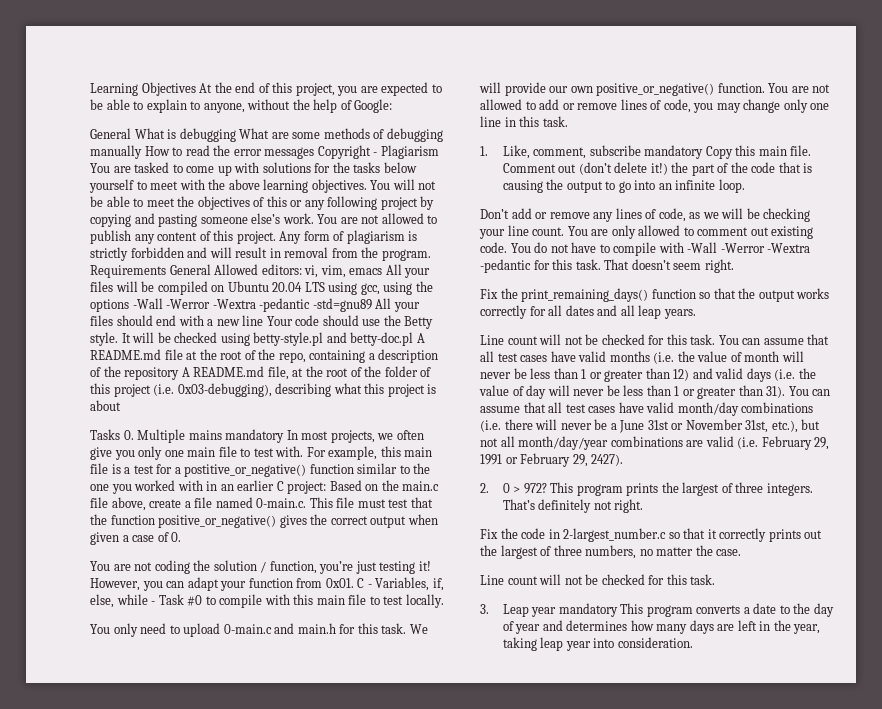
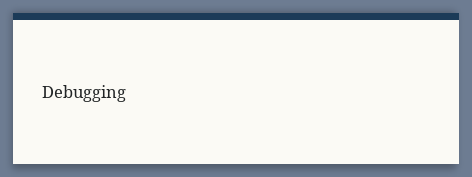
[90,82,442,96] [90,99,393,113] [90,128,443,142] [90,145,439,159] [90,162,417,176] [89,179,437,193] [90,196,435,210] [90,213,438,227] [90,230,418,244] [90,247,431,261] [90,264,431,278] [90,281,433,295] [90,298,420,312] [90,315,434,329] [90,332,425,346] [90,349,439,363] [90,366,432,380] [90,383,437,397] [90,400,121,411] [90,429,424,443] [90,446,433,460] [90,463,431,477] [90,480,440,494] [90,497,433,511] [90,514,438,528] [90,532,182,545] [90,560,431,574] [90,577,444,591] [90,594,444,608] [90,623,428,637] [479,82,831,96] [480,99,830,113] [480,116,568,127] [480,145,812,159] [502,162,813,176] [502,179,745,193] [480,208,811,222] [479,225,814,239] [480,242,811,256] [480,259,734,273] [480,288,830,302] [480,305,696,319] [480,334,830,345] [480,351,804,364] [480,368,816,382] [479,385,831,399] [480,402,814,416] [480,419,821,433] [480,436,830,450] [480,453,624,467] [480,482,813,496] [502,499,644,513] [480,528,823,542] [480,545,742,559] [480,574,716,585] [480,603,834,617] [502,620,821,634] [502,637,693,651] Learning Objectives At the end of this project, you are expected to be able to explain to anyone, without the help of Google: // General What is debugging What are some methods of debugging manually How to read the error messages Copyright - Plagiarism You are tasked to come up with solutions for the tasks below yourself to meet with the above learning objectives. You will not be able to meet the objectives of this or any following project by copying and pasting someone else’s work. You are not allowed to publish any content of this project. Any form of plagiarism is strictly forbidden and will result in removal from the program. Requirements General Allowed editors: vi, vim, emacs All your files will be compiled on Ubuntu 20.04 LTS using gcc, using the options -Wall -Werror -Wextra -pedantic -std=gnu89 All your files should end with a new line Your code should use the Betty style. It will be checked using betty-style.pl and betty-doc.pl A README.md file at the root of the repo, containing a description of the repository A README.md file, at the root of the folder of this project (i.e. 0x03-debugging), describing what this project is about // Tasks 0. Multiple mains mandatory In most projects, we often give you only one main file to test with. For example, this main file is a test for a postitive_or_negative() function similar to the one you worked with in an earlier C project: Based on the main.c file above, create a file named 0-main.c. This file must test that the function positive_or_negative() gives the correct output when given a case of 0. // You are not coding the solution / function, you’re just testing it! However, you can adapt your function from 0x01. C - Variables, if, else, while - Task #0 to compile with this main file to test locally. // You only need to upload 0-main.c and main.h for this task. We will provide our own positive_or_negative() function. You are not allowed to add or remove lines of code, you may change only one line in this task. // 1. Like, comment, subscribe mandatory Copy this main file. Comment out (don’t delete it!) the part of the code that is causing the output to go into an infinite loop. // Don’t add or remove any lines of code, as we will be checking your line count. You are only allowed to comment out existing code. You do not have to compile with -Wall -Werror -Wextra -pedantic for this task. That doesn’t seem right. // Fix the print_remaining_days() function so that the output works correctly for all dates and all leap years. // Line count will not be checked for this task. You can assume that all test cases have valid months (i.e. the value of month will never be less than 1 or greater than 12) and valid days (i.e. the value of day will never be less than 1 or greater than 31). You can assume that all test cases have valid month/day combinations (i.e. there will never be a June 31st or November 31st, etc.), but not all month/day/year combinations are valid (i.e. February 29, 1991 or February 29, 2427). // 2. 0 > 972? This program prints the largest of three integers. That’s definitely not right. // Fix the code in 2-largest_number.c so that it correctly prints out the largest of three numbers, no matter the case. // Line count will not be checked for this task. // 3. Leap year mandatory This program converts a date to the day of year and determines how many days are left in the year, taking leap year into consideration. -> [42,85,126,102] Debugging

